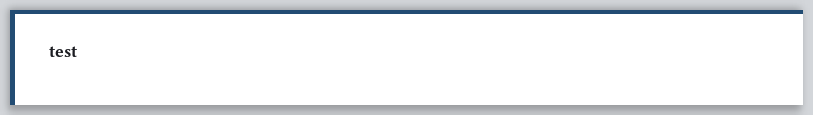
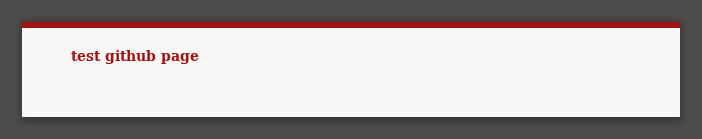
(77, 51) none -> [105,50,199,64] github page

